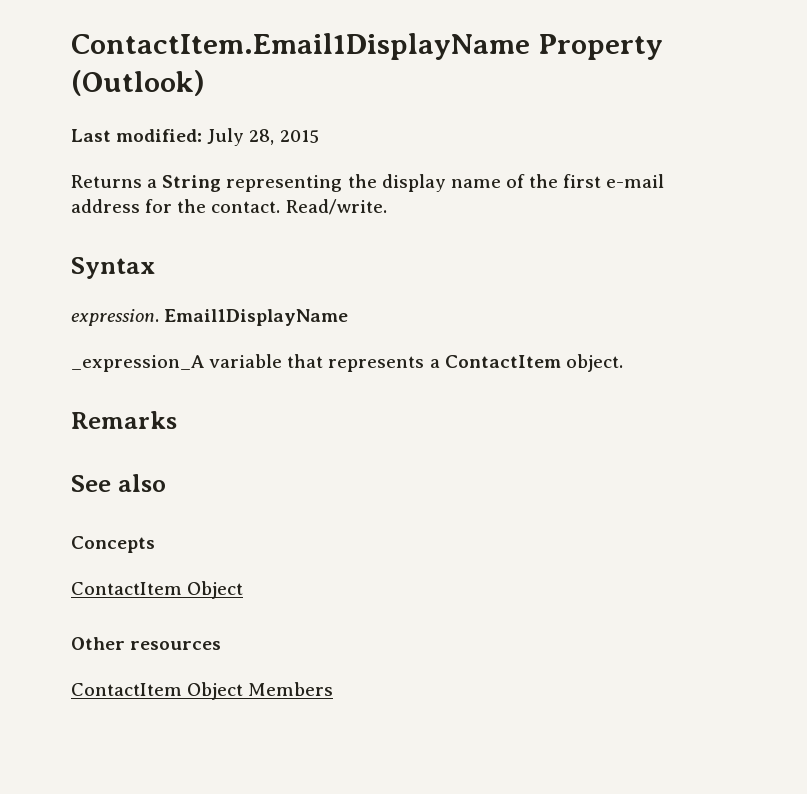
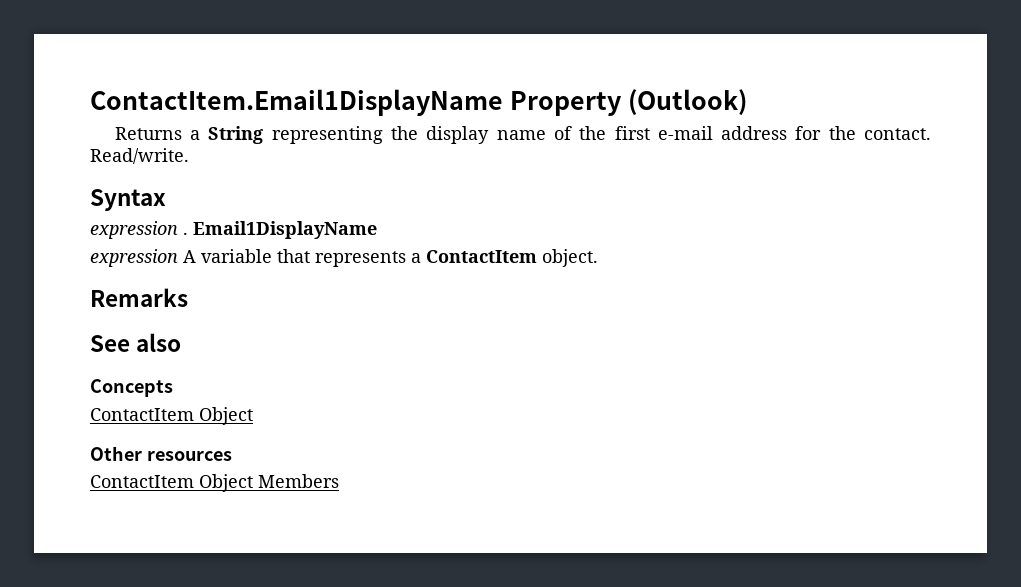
[71,128,319,146] // Last modified: July 28, 2015 -> (747, 102) none
[71,309,159,326] expression. -> [90,221,188,239] expression .
[71,355,204,372] _expression_A -> [90,249,196,267] expression A

